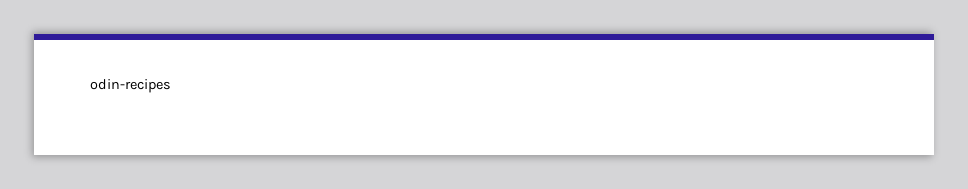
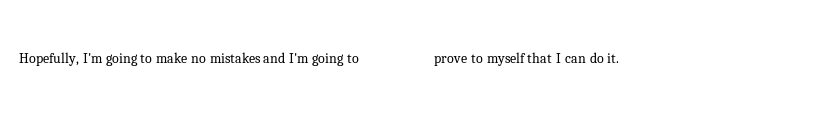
[90,79,171,93] odin-recipes -> [19,52,620,66] Hopefully, I'm going to make no mistakes and I'm going to prove to myself that I can do it.

